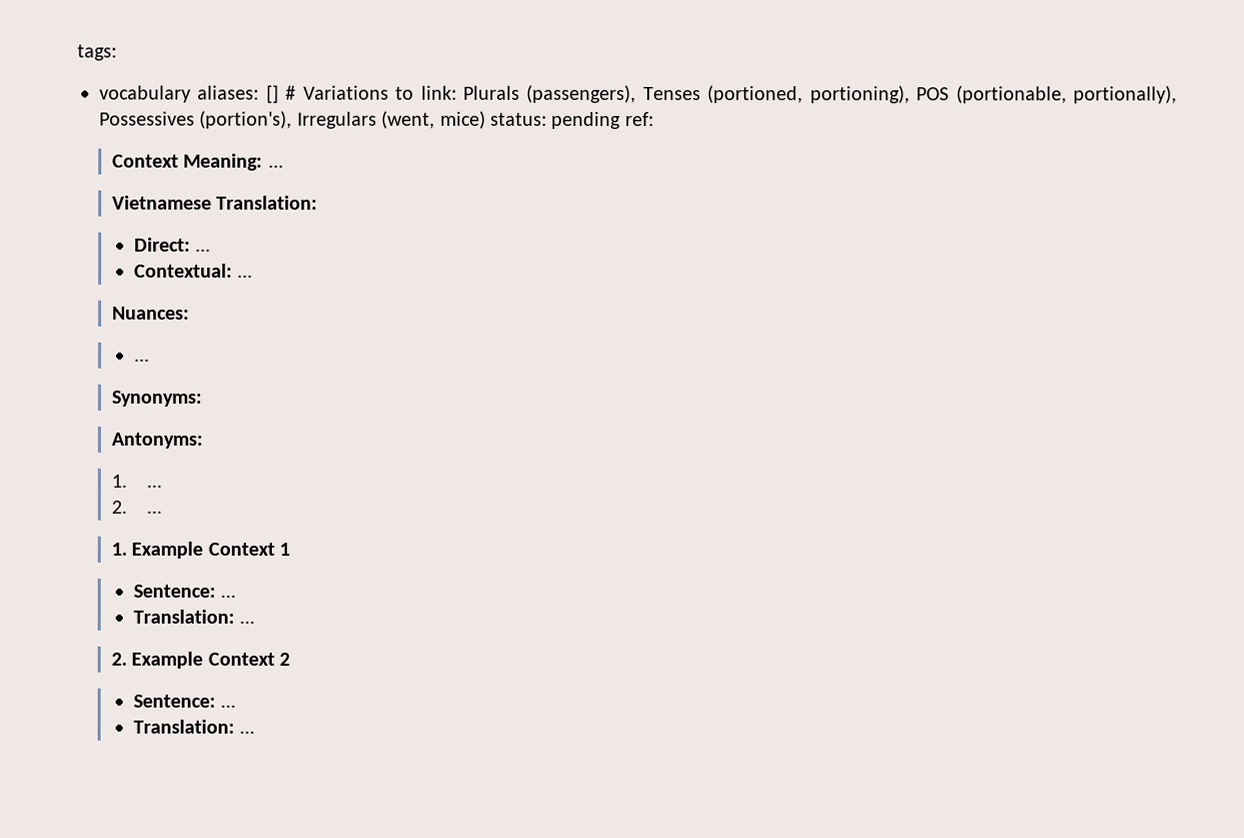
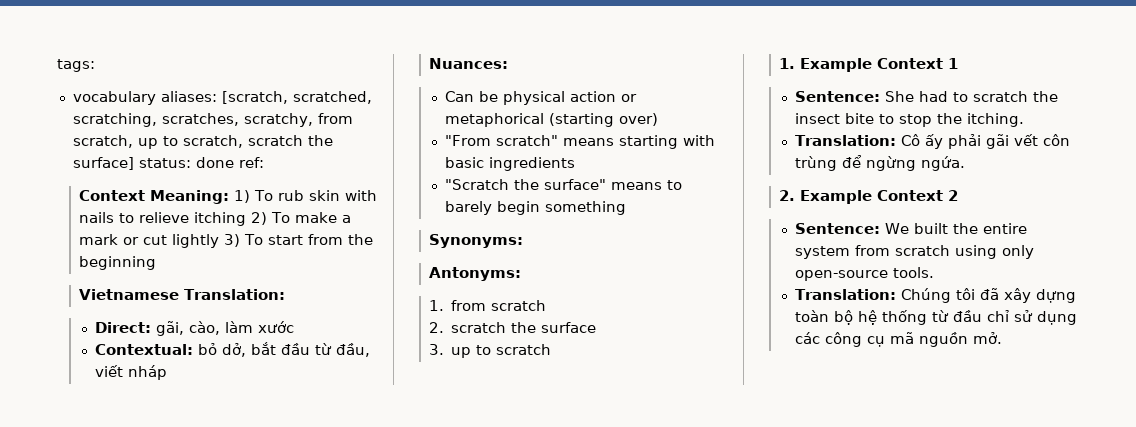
[265,84,1177,104] [99,110,654,129] [111,153,284,171] [111,195,319,210] [133,237,212,252] [133,263,254,278] [111,306,190,320] [133,358,150,362] [] # Variations to link: Plurals (passengers), Tenses (portioned, portioning), POS (portionable, portionally), Possessives (portion's), Irregulars (went, mice) status: pending ref: // Context Meaning: ... // Vietnamese Translation: // Direct: ... // Contextual: ... // Nuances: // ... -> [221,91,372,104] [72,113,353,127] [72,135,333,149] [72,157,264,170] [78,190,377,204] [78,212,351,226] [78,234,373,248] [78,256,156,270] [78,289,285,300] [94,321,294,336] [94,342,370,357] [94,365,167,380] [428,58,508,69] [444,91,637,105] [444,113,658,127] [444,135,715,149] [444,157,575,171] [444,179,682,190] [444,201,626,215] [scratch, scratched, scratching, scratches, scratchy, from scratch, up to scratch, scratch the surface] status: done ref: // Context Meaning: 1) To rub skin with nails to relieve itching 2) To make a mark or cut lightly 3) To start from the beginning // Vietnamese Translation: // Direct: gãi, cào, làm xước // Contextual: bỏ dở, bắt đầu từ đầu, viết nháp // Nuances: // Can be physical action or metaphorical (starting over) // "From scratch" means starting with basic ingredients // "Scratch the surface" means to barely begin something
[145,484,162,488] [110,500,162,514] ... // 2. ... -> [450,300,546,311] [428,322,596,333] [428,344,551,358] from scratch // 2. scratch the surface // 3. up to scratch
[220,594,237,598] [132,609,256,624] ... // Translation: ... -> [884,91,1058,102] [794,113,1024,127] [794,134,1070,149] [794,155,965,171] She had to scratch the insect bite to stop the itching. // Translation: Cô ấy phải gãi vết côn trùng để ngừng ngứa.
[220,704,237,708] [132,719,256,734] ... // Translation: ... -> [884,223,1027,234] [794,245,1034,259] [794,267,934,281] [794,288,1076,303] [794,310,1077,325] [794,332,1002,347] We built the entire system from scratch using only open-source tools. // Translation: Chúng tôi đã xây dựng toàn bộ hệ thống từ đầu chỉ sử dụng các công cụ mã nguồn mở.

